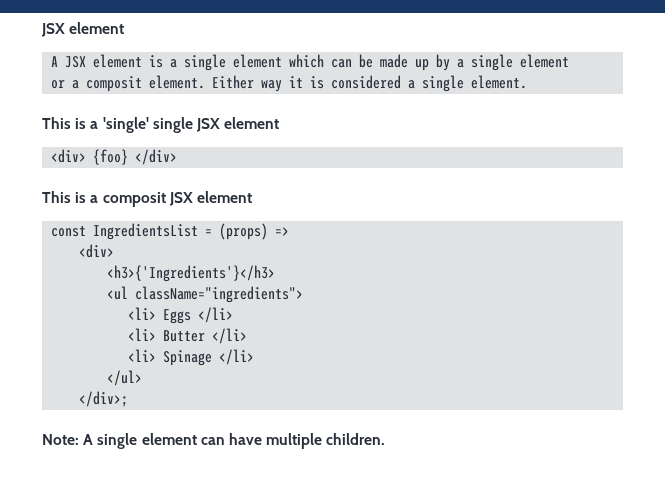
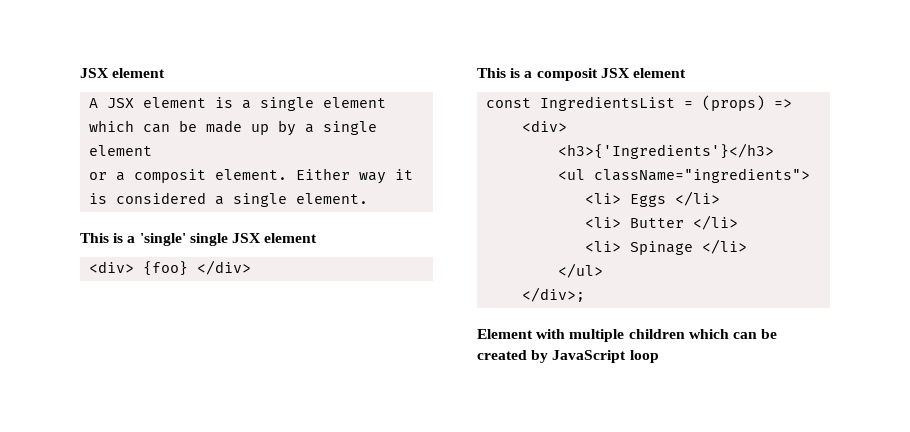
[42,433,386,449] Note: A single element can have multiple children. -> [477,329,778,342] [477,350,659,363] Element with multiple children which can be created by JavaScript loop

